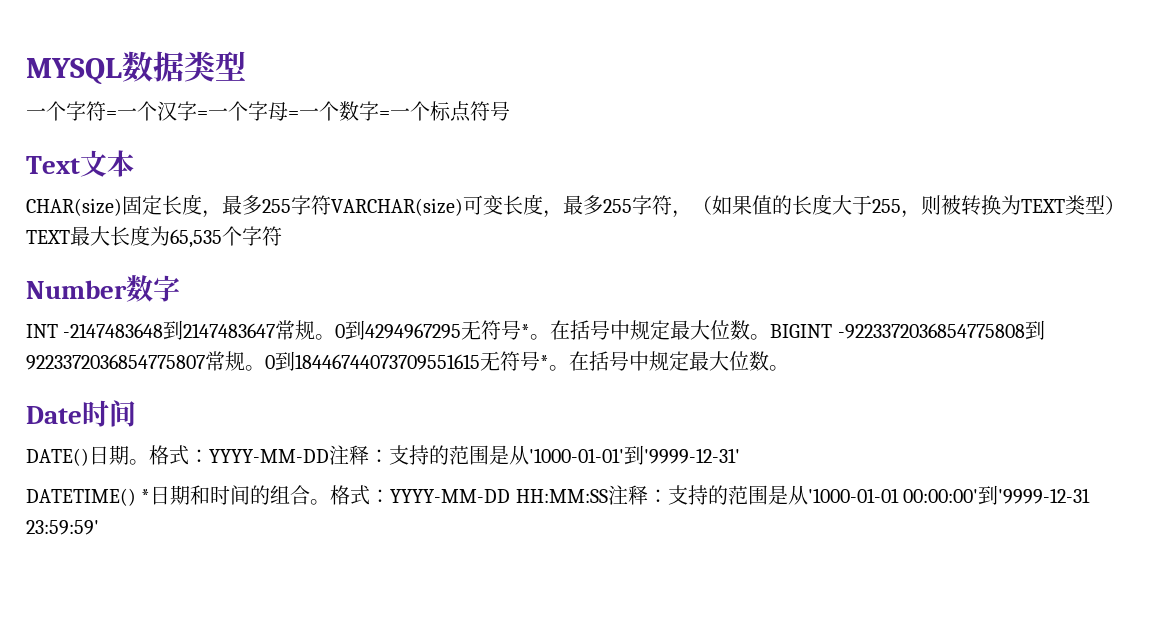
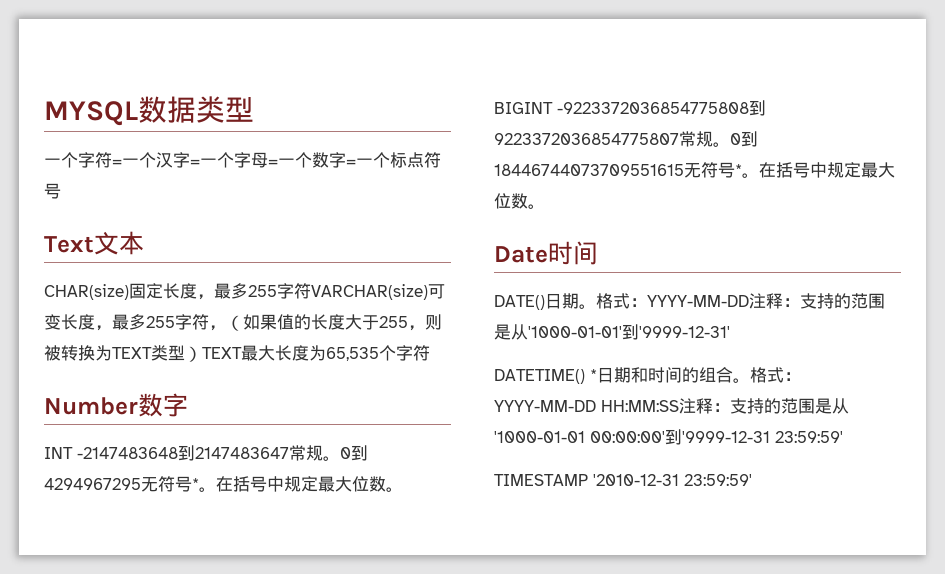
(99, 527) none -> [494,474,752,486] // TIMESTAMP '2010-12-31 23:59:59'

